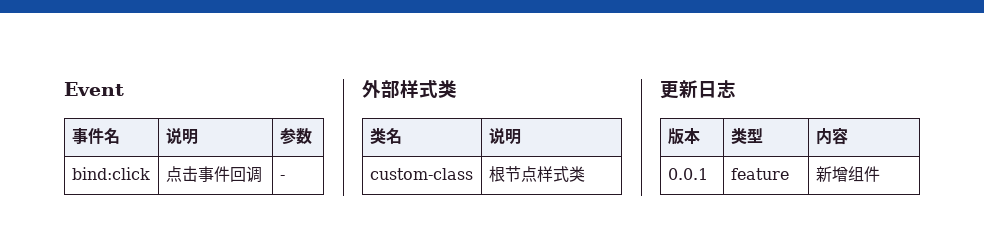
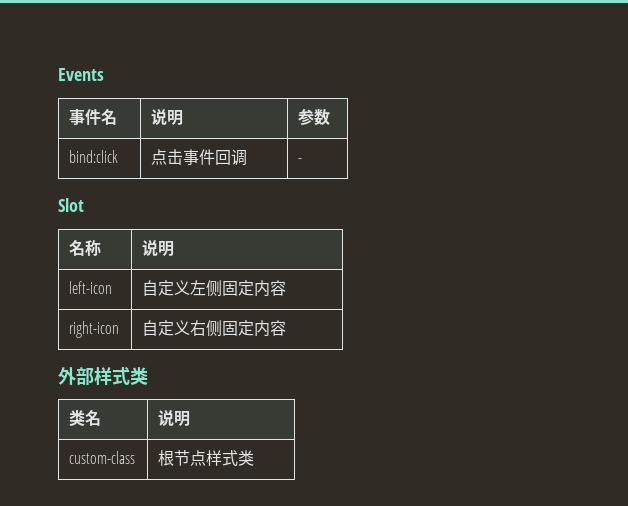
[64,82,124,96] Event -> [58,68,104,81] Events
(285, 177) none -> [58,198,84,212] [69,240,102,256] [142,240,175,257] [69,281,113,294] [142,280,287,297] [69,321,120,338] [142,320,287,337] // Slot // 名称 | 说明 // left-icon | 自定义左侧固定内容 // right-icon | 自定义右侧固定内容
[660,80,736,99] [667,128,700,145] [730,128,763,144] [815,127,848,145] [667,168,708,180] [730,168,789,180] [815,166,880,182] // 更新日志 // 版本 | 类型 | 内容 // 0.0.1 | feature | 新增组件 -> (255, 458) none

